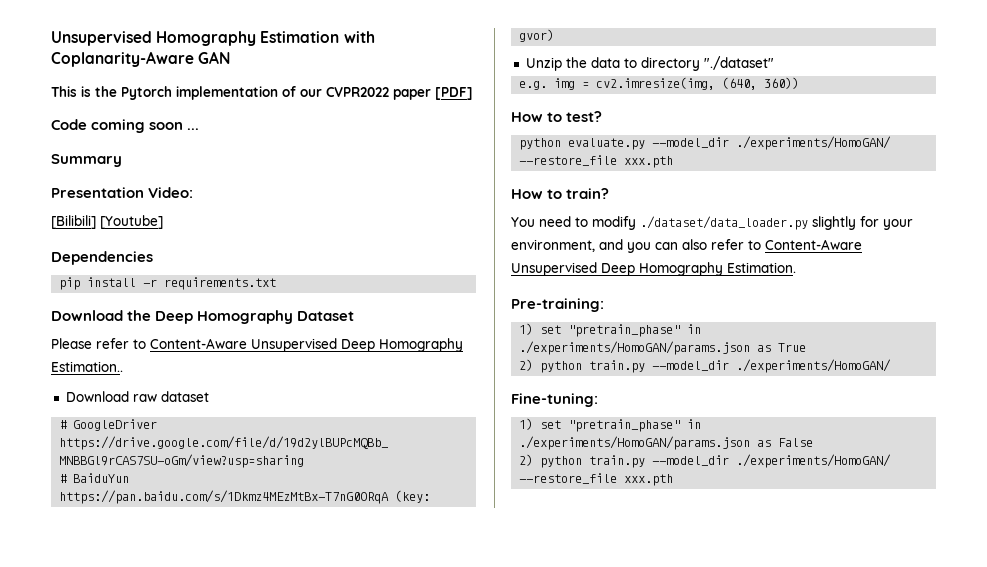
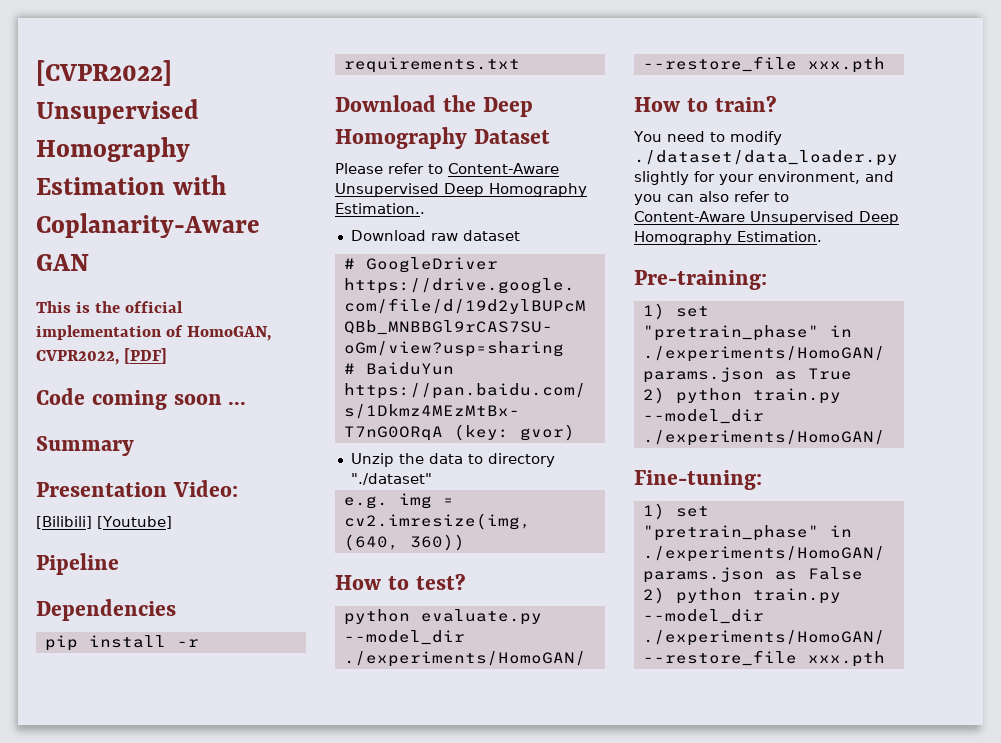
(51, 38) none -> [36,60,172,86] [CVPR2022]
[121,86,172,100] Pytorch -> [124,301,183,313] official
[300,87,431,100] our CVPR2022 paper -> [186,326,271,341] [36,350,119,365] HomoGAN, CVPR2022,
(163, 222) none -> [36,553,119,575] // Pipeline

